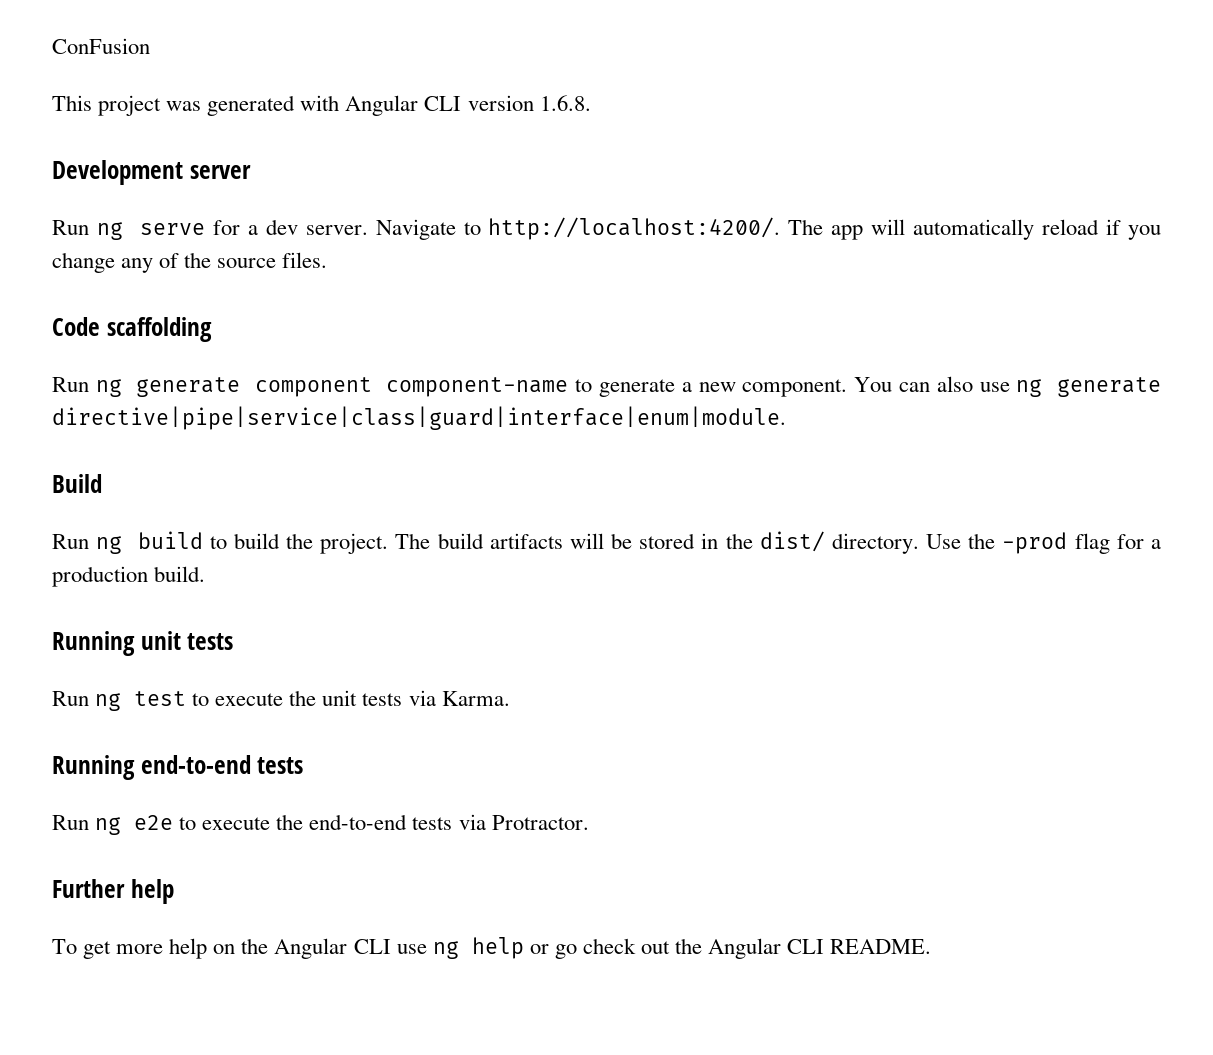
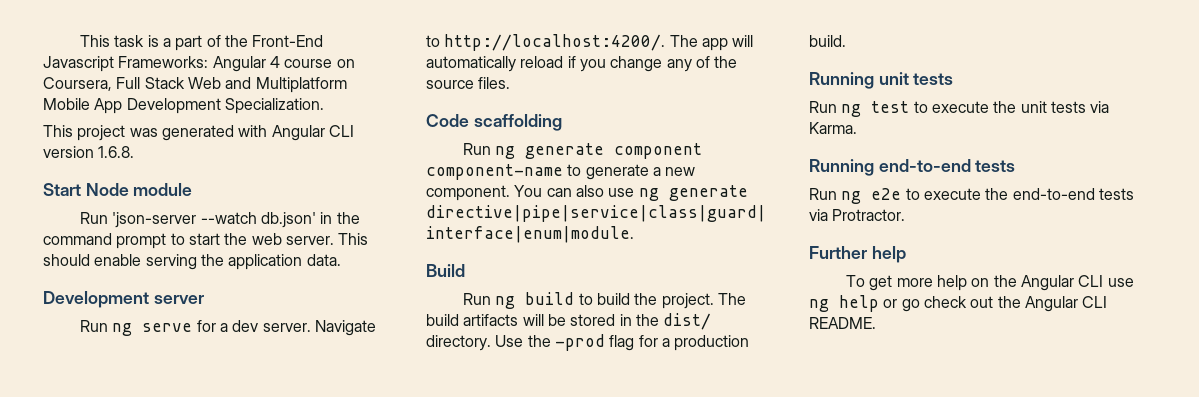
[52,38,150,54] ConFusion -> [80,35,324,51] [43,56,355,72] [43,77,347,93] [43,98,324,114] This task is a part of the Front-End Javascript Frameworks: Angular 4 course on Coursera, Full Stack Web and Multiplatform Mobile App Development Specialization.
(591, 103) none -> [43,183,193,196] [80,212,360,228] [43,233,369,249] [43,254,341,270] // Start Node module // Run 'json-server --watch db.json' in the command prompt to start the web server. This should enable serving the application data.

